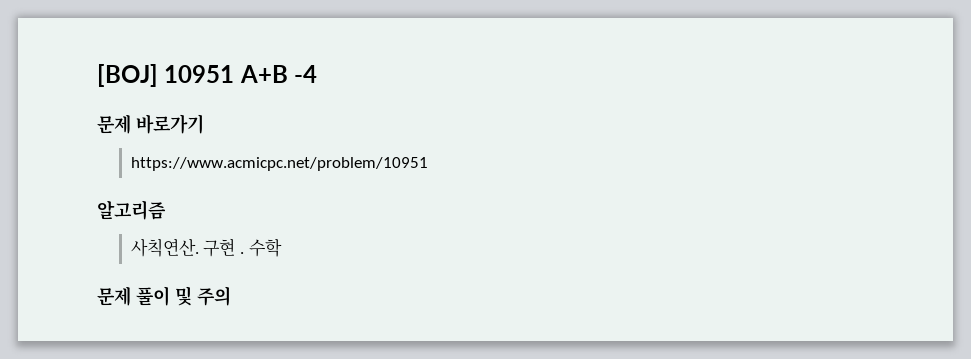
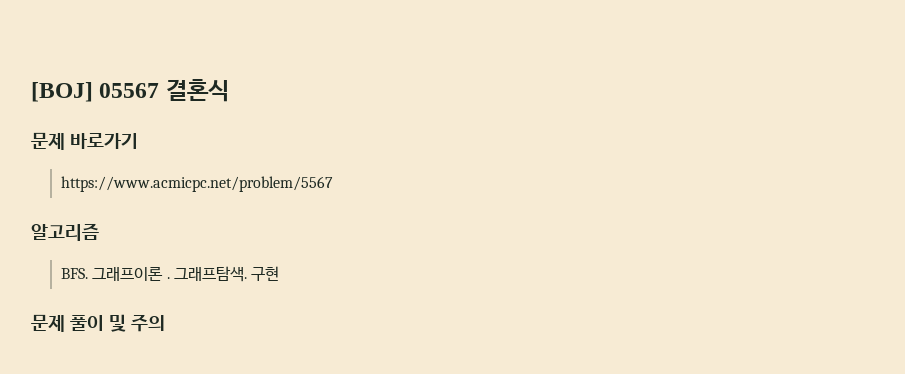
[164,65,318,83] 10951 A+B -4 -> [99,79,229,102] 05567 결혼식
[130,157,428,171] https://www.acmicpc.net/problem/10951 -> [61,176,334,192] https://www.acmicpc.net/problem/5567
[130,238,199,257] 사칙연산. -> [61,266,247,282] BFS. 그래프이론 . 그래프탐색.
[240,238,282,257] . 수학 -> (280, 273) none

